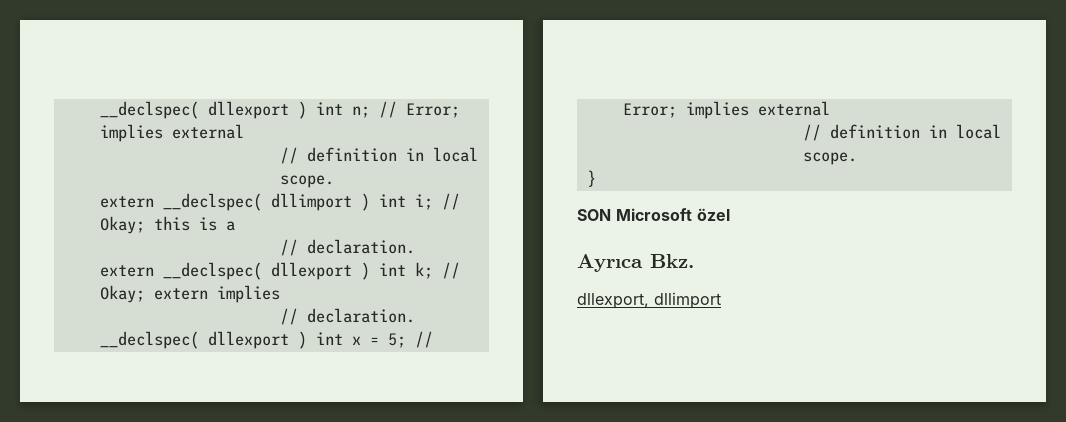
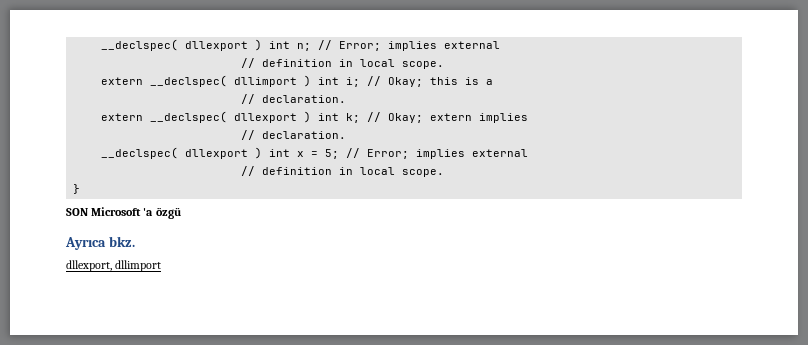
[697,208,730,221] özel -> [143,208,181,219] 'a özgü
[650,254,694,268] Bkz. -> [108,236,135,247] bkz.

